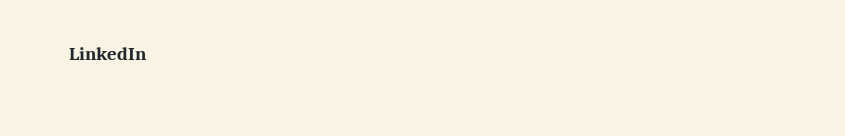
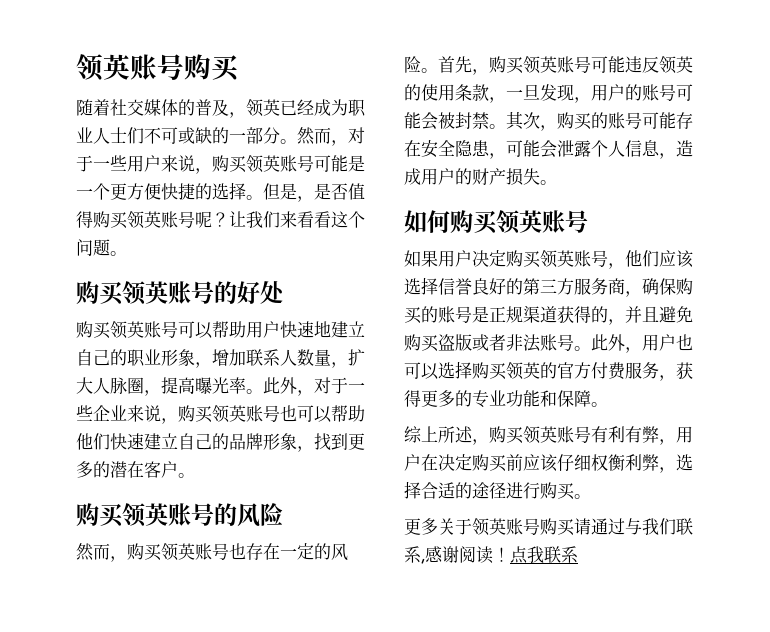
[69,47,147,60] LinkedIn -> [76,54,240,82] [76,99,366,118] [76,127,365,146] [76,155,365,174] [76,182,365,202] [76,211,365,229] [76,239,127,256] [76,281,284,306] [76,321,365,339] [76,349,365,368] [76,377,365,396] [76,405,365,424] [76,433,365,452] [76,461,195,478] [76,503,283,528] [76,543,348,562] [404,56,693,75] [404,84,693,103] [404,111,693,131] [404,140,693,159] [404,168,557,186] [404,210,588,235] [404,250,694,269] [404,277,693,297] [404,306,693,325] [404,334,693,353] [404,361,693,381] [404,390,608,408] [404,426,693,445] [404,454,693,473] [404,481,591,500] [404,518,693,536] [404,546,578,564] 领英账号购买 // 随着社交媒体的普及，领英已经成为职业人士们不可或缺的一部分。然而，对于一些用户来说，购买领英账号可能是一个更方便快捷的选择。但是，是否值得购买领英账号呢？让我们来看看这个问题。 // 购买领英账号的好处 // 购买领英账号可以帮助用户快速地建立自己的职业形象，增加联系人数量，扩大人脉圈，提高曝光率。此外，对于一些企业来说，购买领英账号也可以帮助他们快速建立自己的品牌形象，找到更多的潜在客户。 // 购买领英账号的风险 // 然而，购买领英账号也存在一定的风险。首先，购买领英账号可能违反领英的使用条款，一旦发现，用户的账号可能会被封禁。其次，购买的账号可能存在安全隐患，可能会泄露个人信息，造成用户的财产损失。 // 如何购买领英账号 // 如果用户决定购买领英账号，他们应该选择信誉良好的第三方服务商，确保购买的账号是正规渠道获得的，并且避免购买盗版或者非法账号。此外，用户也可以选择购买领英的官方付费服务，获得更多的专业功能和保障。 // 综上所述，购买领英账号有利有弊，用户在决定购买前应该仔细权衡利弊，选择合适的途径进行购买。 // 更多关于领英账号购买请通过与我们联系,感谢阅读！点我联系

